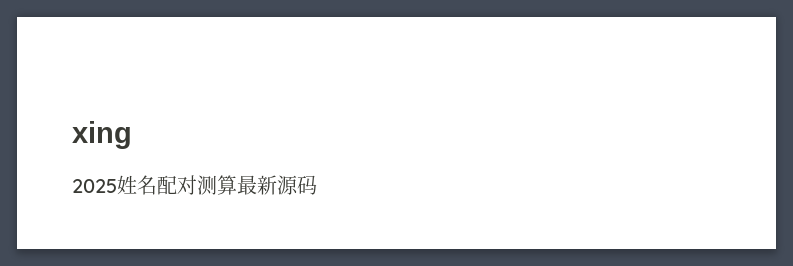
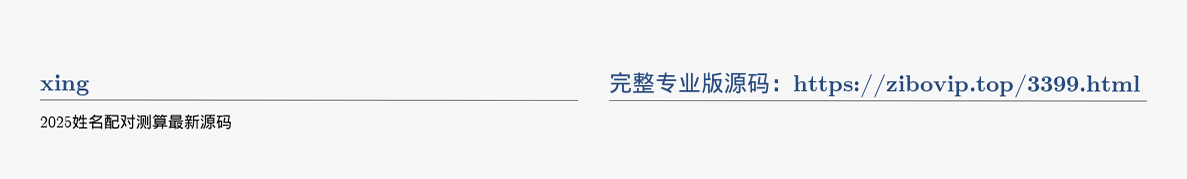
(317, 185) none -> [608,72,1141,99] // 完整专业版源码：https://zibovip.top/3399.html

